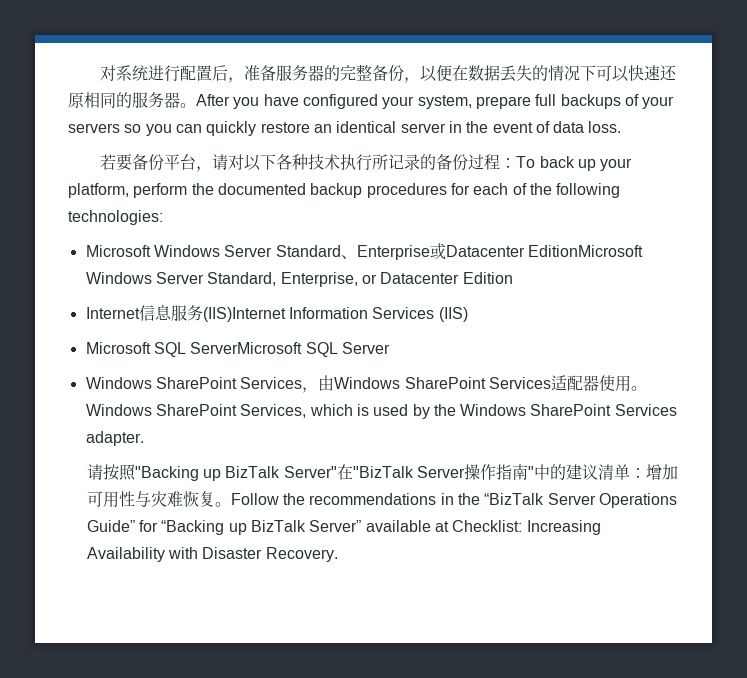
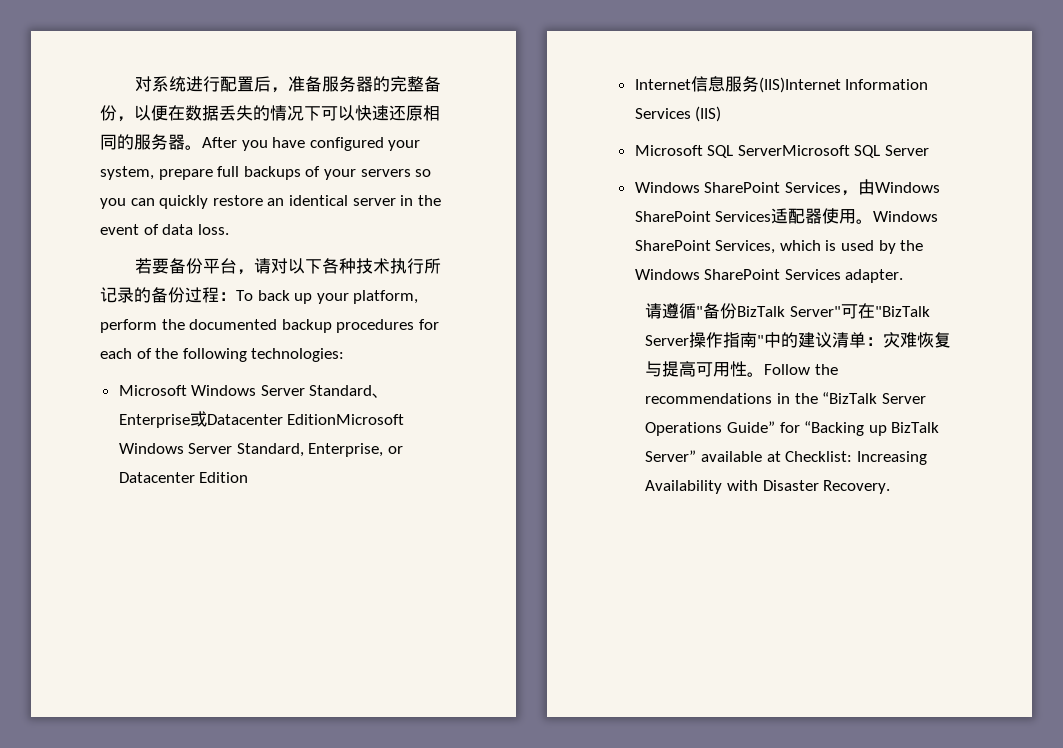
[102,464,337,481] 按照"Backing up BizTalk Server" -> [662,303,858,319] 遵循"备份BizTalk Server"可
[645,464,678,480] [86,491,215,508] 增加可用性与灾难恢复 -> [883,332,952,348] [645,361,748,377] 灾难恢复与提高可用性

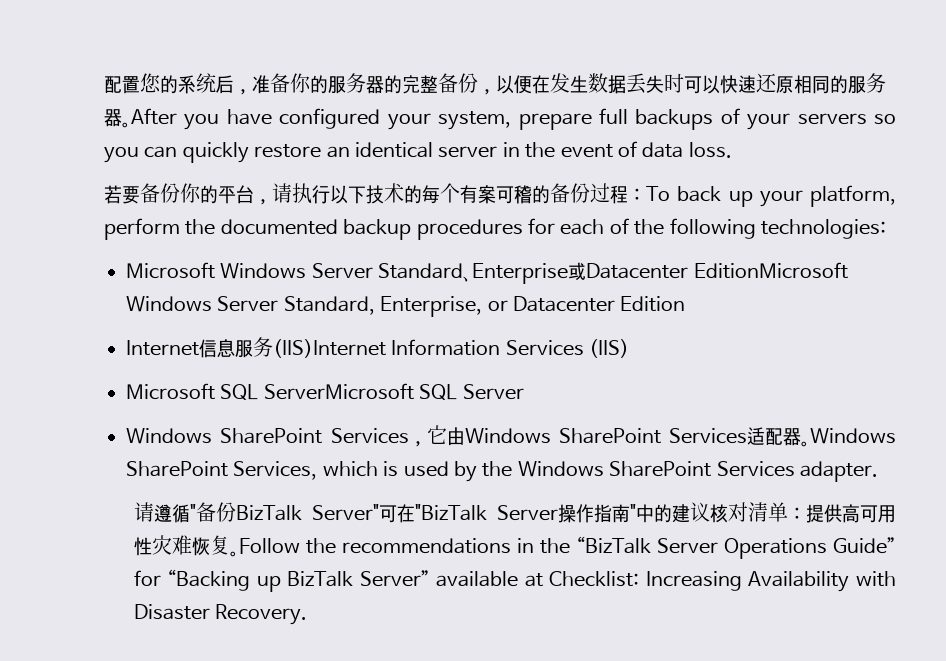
[135,76,255,92] 对系统进行配置 -> [104,73,216,94] 配置您的系统
(323, 84) none -> [290,73,328,94] 你的
(185, 113) none -> [550,73,588,93] 发生
[253,105,321,121] 的情况下 -> [664,73,684,93] 时
(204, 266) none -> [180,183,218,204] 你的
[271,258,442,274] [100,287,134,303] 对以下各种技术执行所记录 -> [292,183,532,204] 执行以下技术的每个有案可稽
(858, 193) none -> [426,425,447,444] 它
[822,208,857,224] 使用 -> (801, 437) none
[832,332,952,348] [645,361,748,377] 清单：灾难恢复与提高可用性 -> [710,502,896,523] [133,535,230,556] 核对清单：提供高可用性灾难恢复

